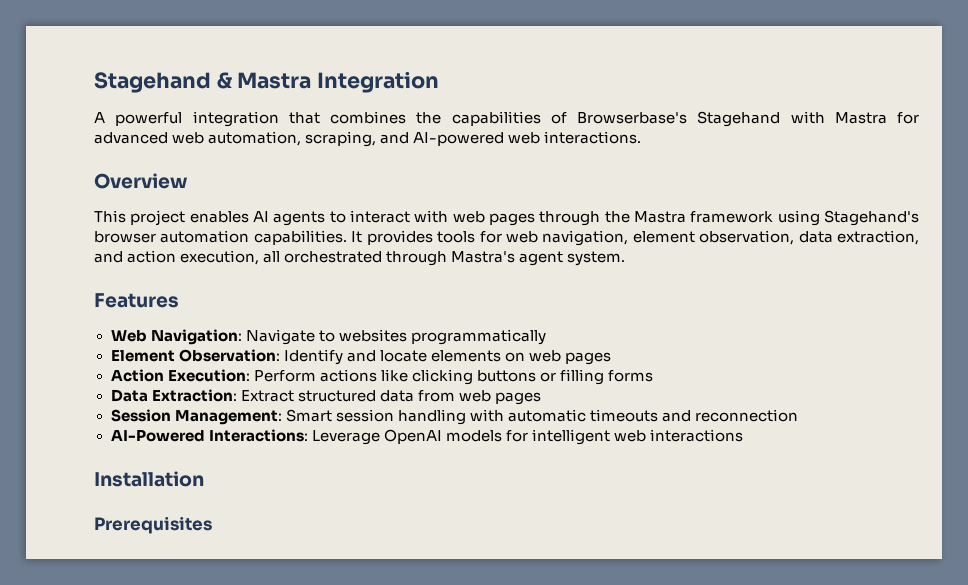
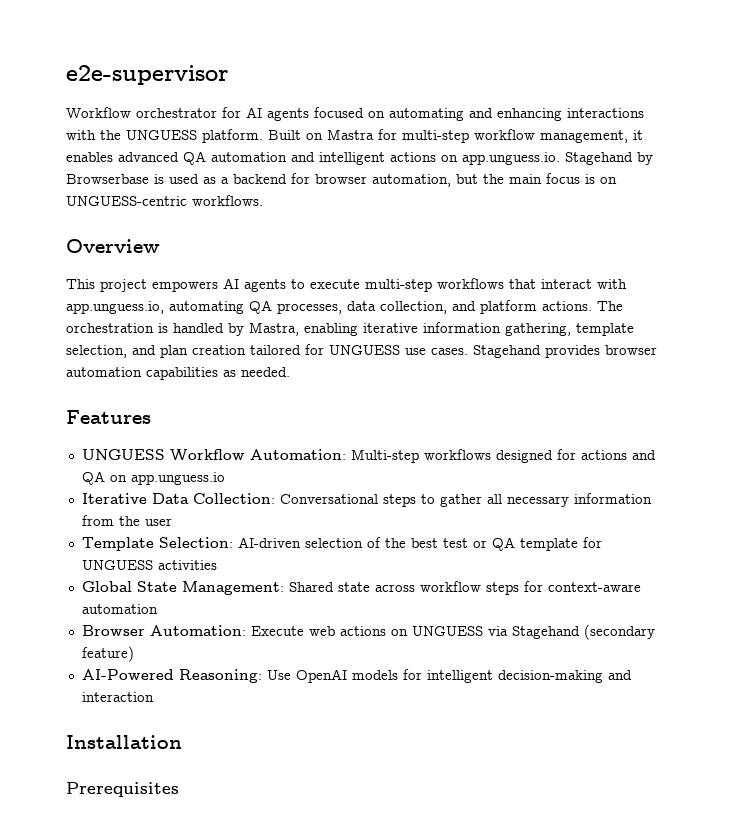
[94,71,440,93] [94,111,919,127] [94,131,642,147] Stagehand & Mastra Integration // A powerful integration that combines the capabilities of Browserbase's Stagehand with Mastra for advanced web automation, scraping, and AI-powered web interactions. -> [66,65,228,85] [66,107,644,121] [66,129,643,143] [66,151,653,165] [66,173,617,187] [66,195,263,206] e2e-supervisor // Workflow orchestrator for AI agents focused on automating and enhancing interactions with the UNGUESS platform. Built on Mastra for multi-step workflow management, it enables advanced QA automation and intelligent actions on app.unguess.io. Stagehand by Browserbase is used as a backend for browser automation, but the main focus is on UNGUESS-centric workflows.
[189,211,249,223] enables -> [152,281,218,292] empowers
[350,210,920,226] [94,230,919,246] [94,250,626,266] [94,293,179,308] [110,329,546,345] [110,349,611,365] [110,369,653,385] [110,389,541,405] [110,409,798,425] interact with web pages through the Mastra framework using Stagehand's browser automation capabilities. It provides tools for web navigation, element observation, data extraction, and action execution, all orchestrated through Mastra's agent system. // Features // Web Navigation: Navigate to websites programmatically // Element Observation: Identify and locate elements on web pages // Action Execution: Perform actions like clicking buttons or filling forms // Data Extraction: Extract structured data from web pages // Session Management: Smart session handling with automatic timeouts and reconnection -> [310,278,627,292] [66,300,623,314] [66,322,634,336] [66,344,657,358] [66,367,290,380] [66,410,151,424] [81,449,656,463] [81,471,225,485] [81,493,652,507] [81,515,172,526] [81,537,602,551] [81,560,217,570] [81,581,641,595] [81,604,158,614] [81,624,655,640] [81,646,134,662] execute multi-step workflows that interact with app.unguess.io, automating QA processes, data collection, and platform actions. The orchestration is handled by Mastra, enabling iterative information gathering, template selection, and plan creation tailored for UNGUESS use cases. Stagehand provides browser automation capabilities as needed. // Features // UNGUESS Workflow Automation: Multi-step workflows designed for actions and QA on app.unguess.io // Iterative Data Collection: Conversational steps to gather all necessary information from the user // Template Selection: AI-driven selection of the best test or QA template for UNGUESS activities // Global State Management: Shared state across workflow steps for context-aware automation // Browser Automation: Execute web actions on UNGUESS via Stagehand (secondary feature)
[208,429,380,445] Interactions: Leverage -> [178,669,291,683] Reasoning: Use
[613,429,743,442] web interactions -> [497,670,632,683] [81,692,154,702] decision-making and interaction

